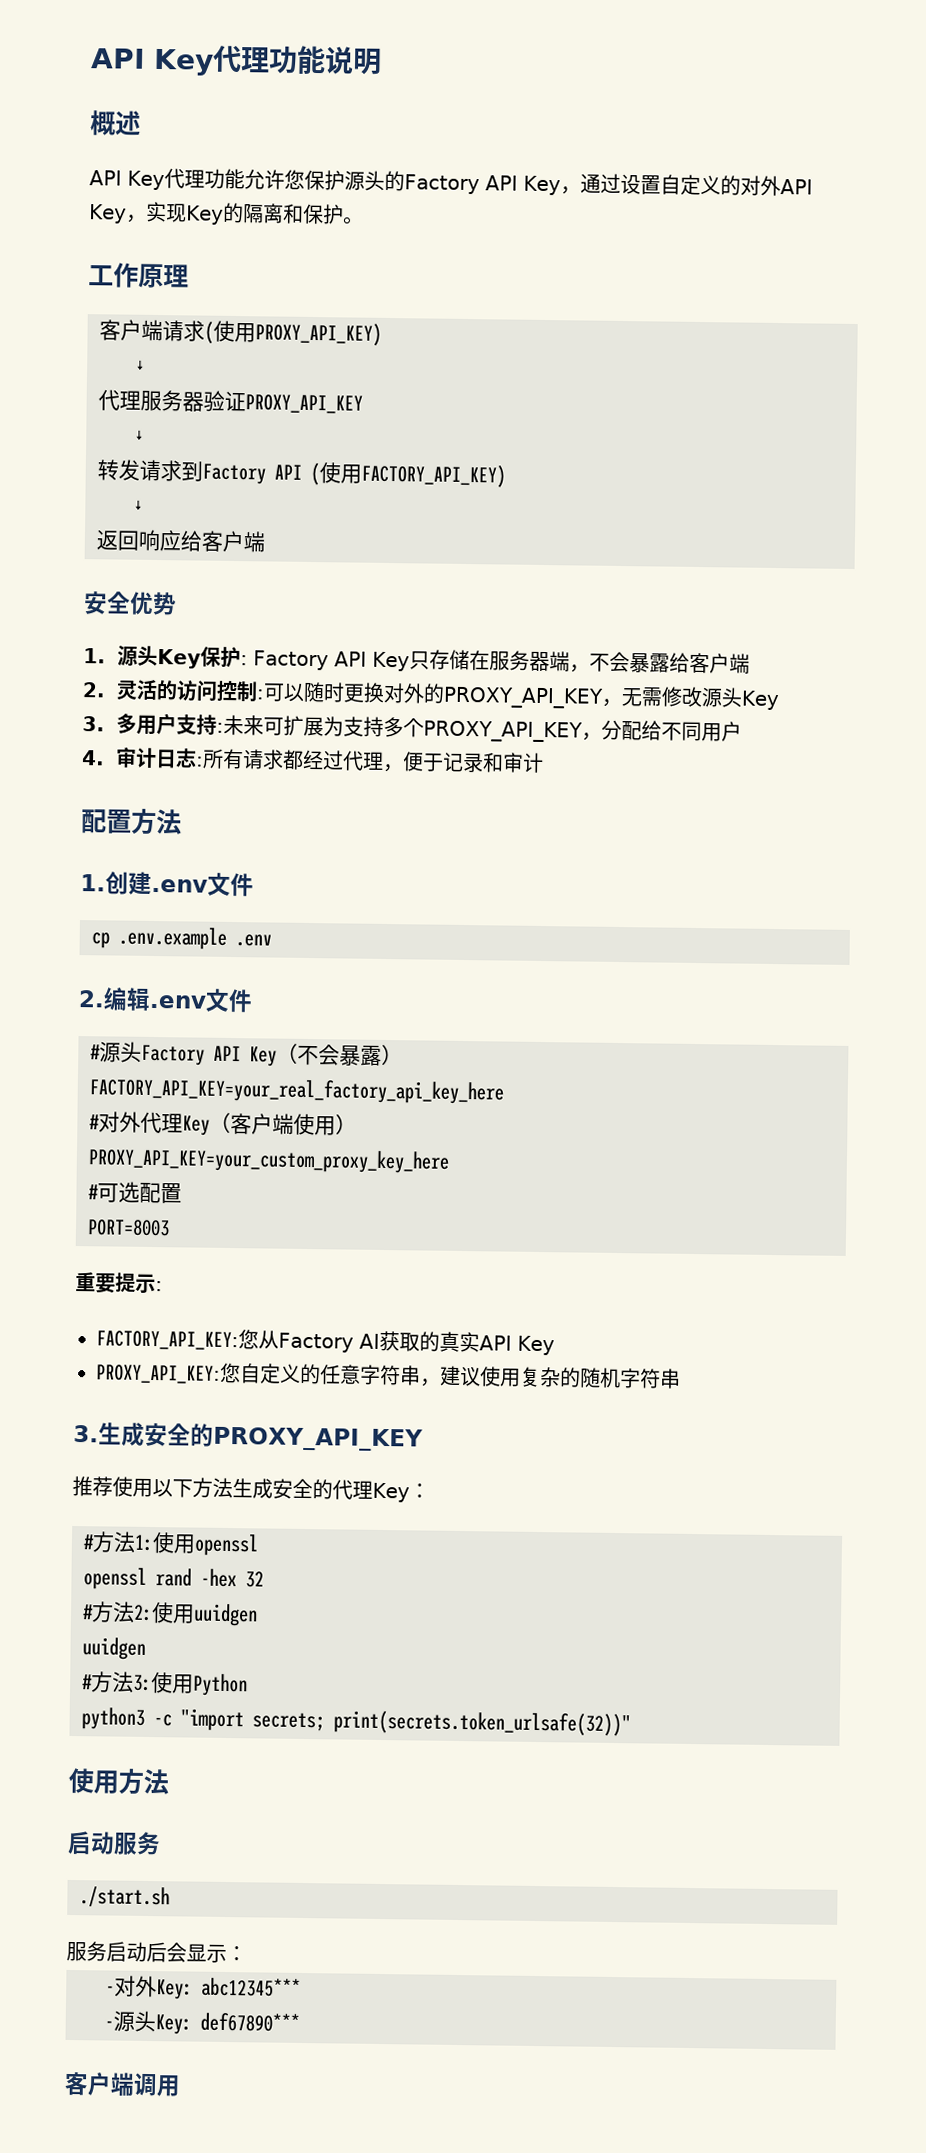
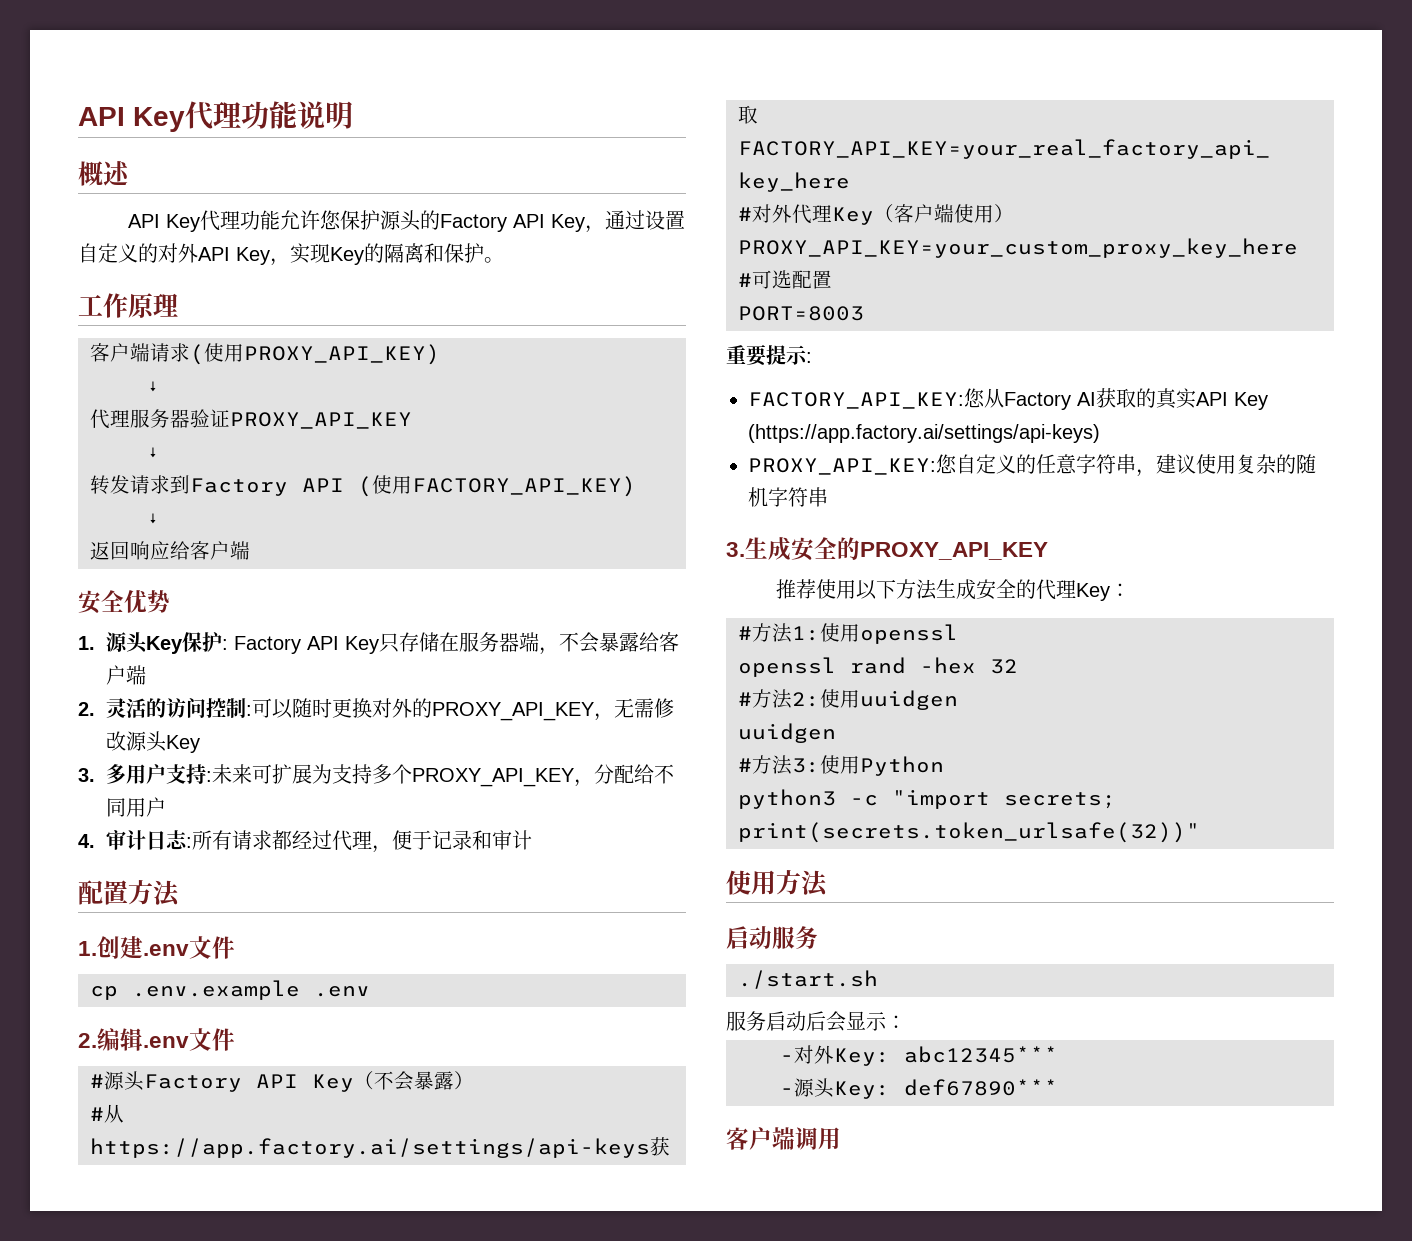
(403, 1055) none -> [90,1104,124,1123] [90,1137,670,1158] [738,105,758,124] // #从https://app.factory.ai/settings/api-keys获取
(555, 1345) none -> [748,424,1100,443] (https://app.factory.ai/settings/api-keys)

